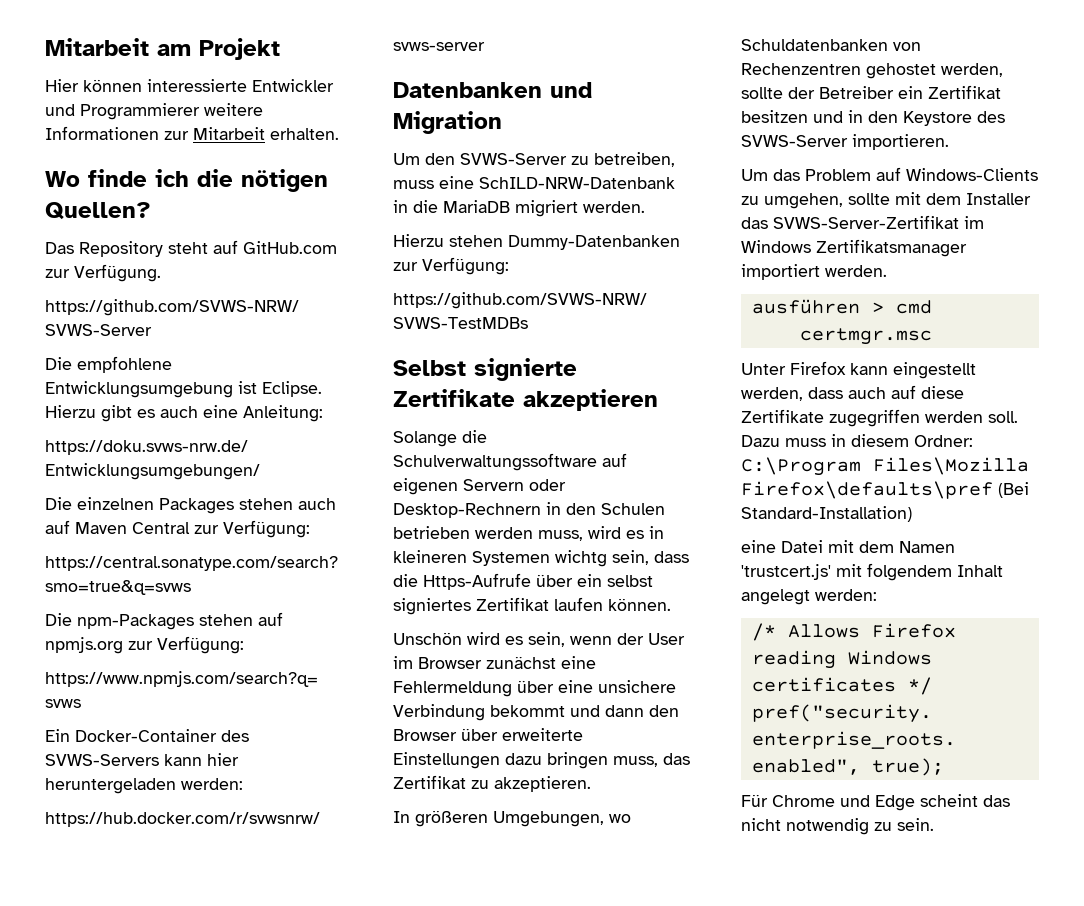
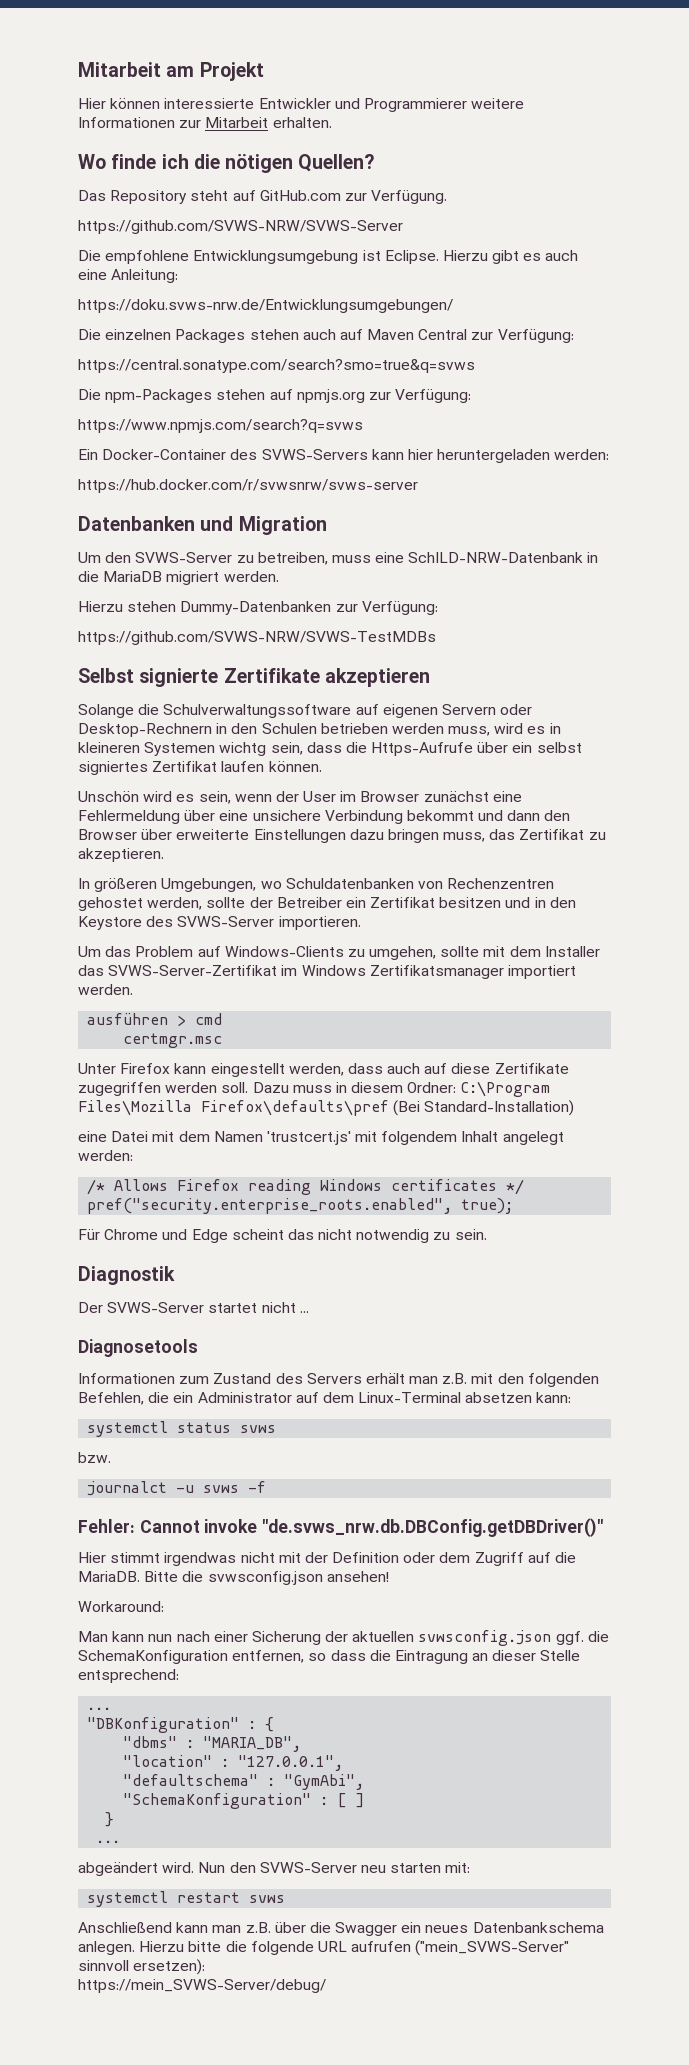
(934, 824) none -> [78,1266,175,1285] [78,1302,309,1313] [78,1339,198,1357] [78,1373,599,1387] [78,1392,572,1405] [87,1421,277,1437] [78,1452,111,1463] [87,1481,267,1496] [78,1518,604,1537] [78,1552,577,1566] [78,1571,389,1585] [78,1601,164,1612] [78,1630,609,1646] [78,1650,581,1664] [78,1669,179,1683] [87,1707,112,1710] [87,1717,275,1733] [123,1736,302,1752] [123,1755,344,1771] [123,1774,365,1790] [123,1793,365,1809] [105,1812,115,1827] [96,1840,121,1843] [78,1862,471,1876] [87,1891,286,1907] [78,1922,604,1936] [78,1940,570,1956] [78,1959,206,1975] [78,1979,326,1993] // Diagnostik // Der SVWS-Server startet nicht ... // Diagnosetools // Informationen zum Zustand des Servers erhält man z.B. mit den folgenden Befehlen, die ein Administrator auf dem Linux-Terminal absetzen kann: // systemctl status svws // bzw. // journalct -u svws -f // Fehler: Cannot invoke "de.svws_nrw.db.DBConfig.getDBDriver()" // Hier stimmt irgendwas nicht mit der Definition oder dem Zugriff auf die MariaDB. Bitte die svwsconfig.json ansehen! // Workaround: // Man kann nun nach einer Sicherung der aktuellen svwsconfig.json ggf. die SchemaKonfiguration entfernen, so dass die Eintragung an dieser Stelle entsprechend: // ... // "DBKonfiguration" : { // "dbms" : "MARIA_DB", // "location" : "127.0.0.1", // "defaultschema" : "GymAbi", // "SchemaKonfiguration" : [ ] // } // ... // abgeändert wird. Nun den SVWS-Server neu starten mit: // systemctl restart svws // Anschließend kann man z.B. über die Swagger ein neues Datenbankschema anlegen. Hierzu bitte die folgende URL aufrufen ("mein_SVWS-Server" sinnvoll ersetzen): // https://mein_SVWS-Server/debug/

